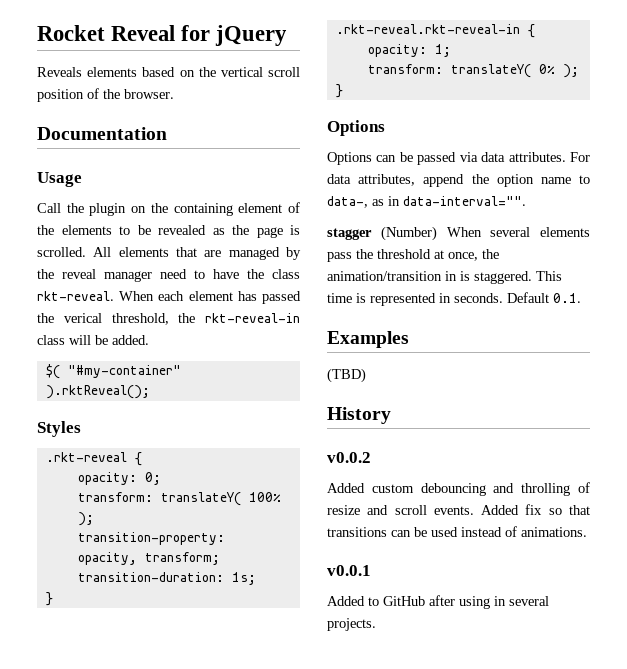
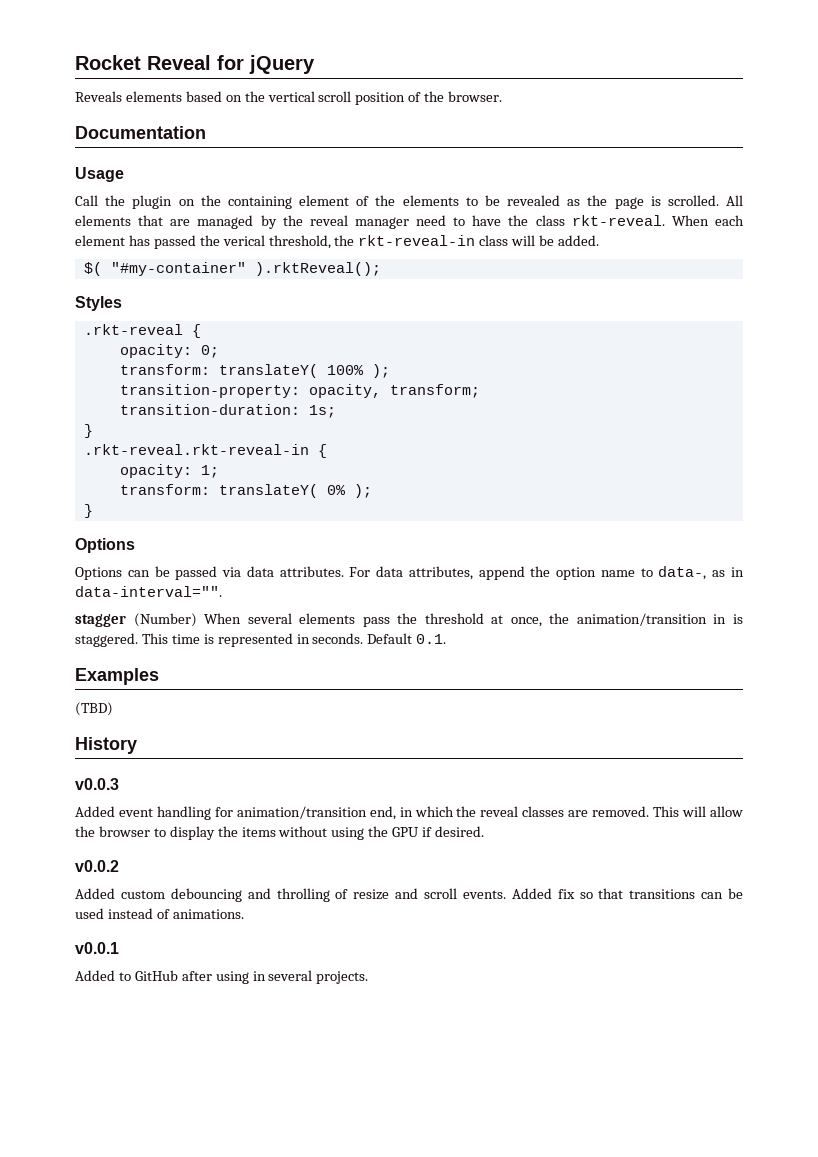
(391, 415) none -> [75,778,119,790] [75,806,743,820] [75,826,485,840] // v0.0.3 // Added event handling for animation/transition end, in which the reveal classes are removed. This will allow the browser to display the items without using the GPU if desired.

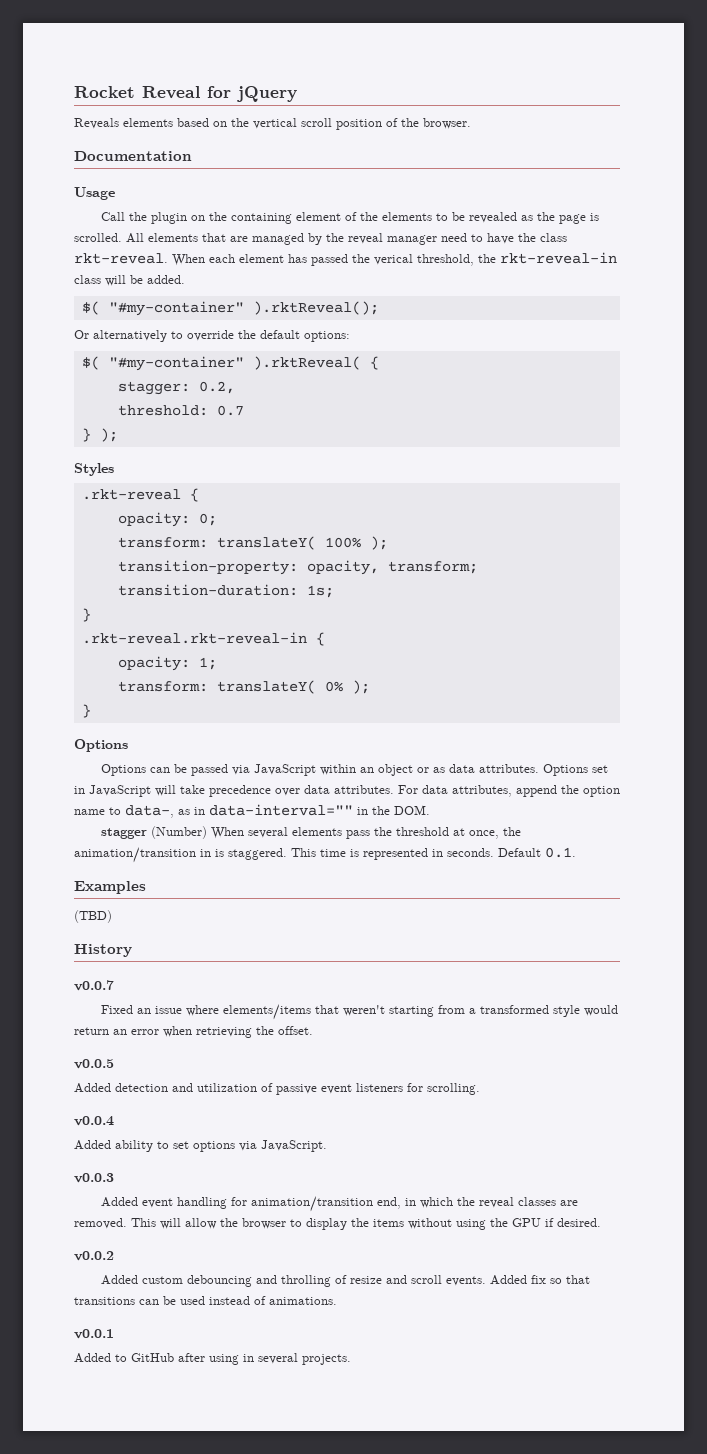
(381, 269) none -> [74,330,350,342] [81,356,379,371] [117,381,235,395] [117,405,244,416] [81,428,118,442] // Or alternatively to override the default options: // $( "#my-container" ).rktReveal( { // stagger: 0.2, // threshold: 0.7 // } );
(242, 572) none -> [253,764,608,776] [74,785,300,797] JavaScript within an object or as data attributes. Options set in JavaScript will take precedence over
[75,586,222,597] data-interval="". -> [209,804,430,816] data-interval="" in the DOM.
(137, 745) none -> [74,980,114,991] [100,1004,618,1020] [74,1026,313,1038] [74,1059,114,1069] [74,1083,480,1095] [74,1116,114,1126] [74,1140,327,1152] // v0.0.7 // Fixed an issue where elements/items that weren't starting from a transformed style would return an error when retrieving the offset. // v0.0.5 // Added detection and utilization of passive event listeners for scrolling. // v0.0.4 // Added ability to set options via JavaScript.

